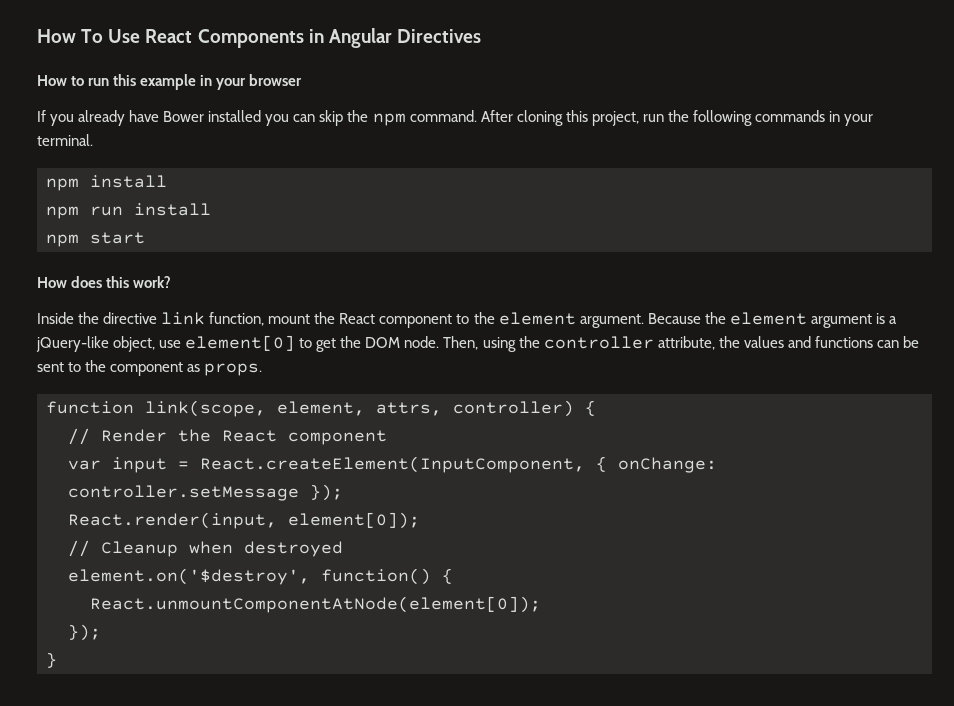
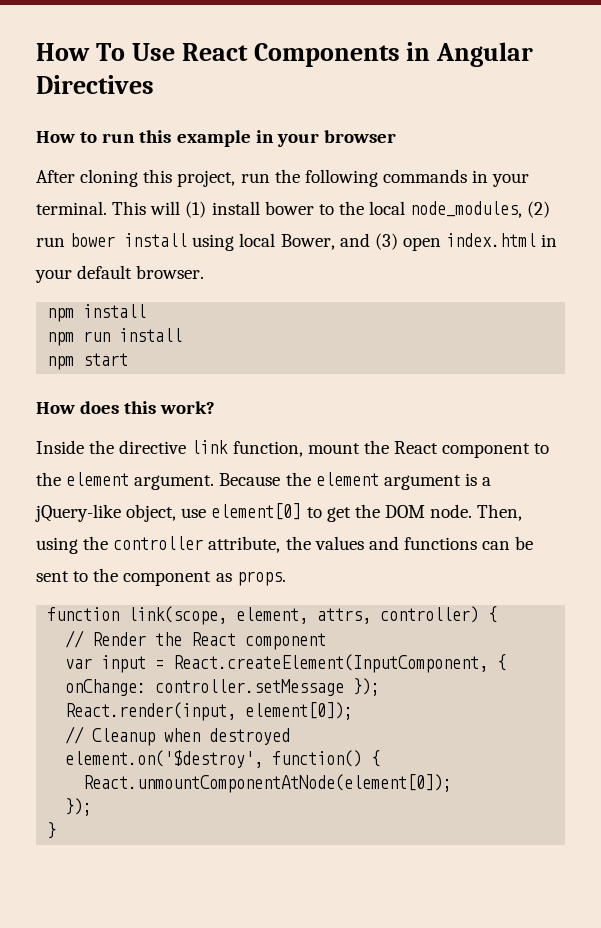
[37,110,477,126] If you already have Bower installed you can skip the npm command. -> (396, 136) none
(93, 140) none -> [112,201,551,218] [36,233,558,251] [35,265,205,283] This will (1) install bower to the local node_modules, (2) run bower install using local Bower, and (3) open index.html in your default browser.

